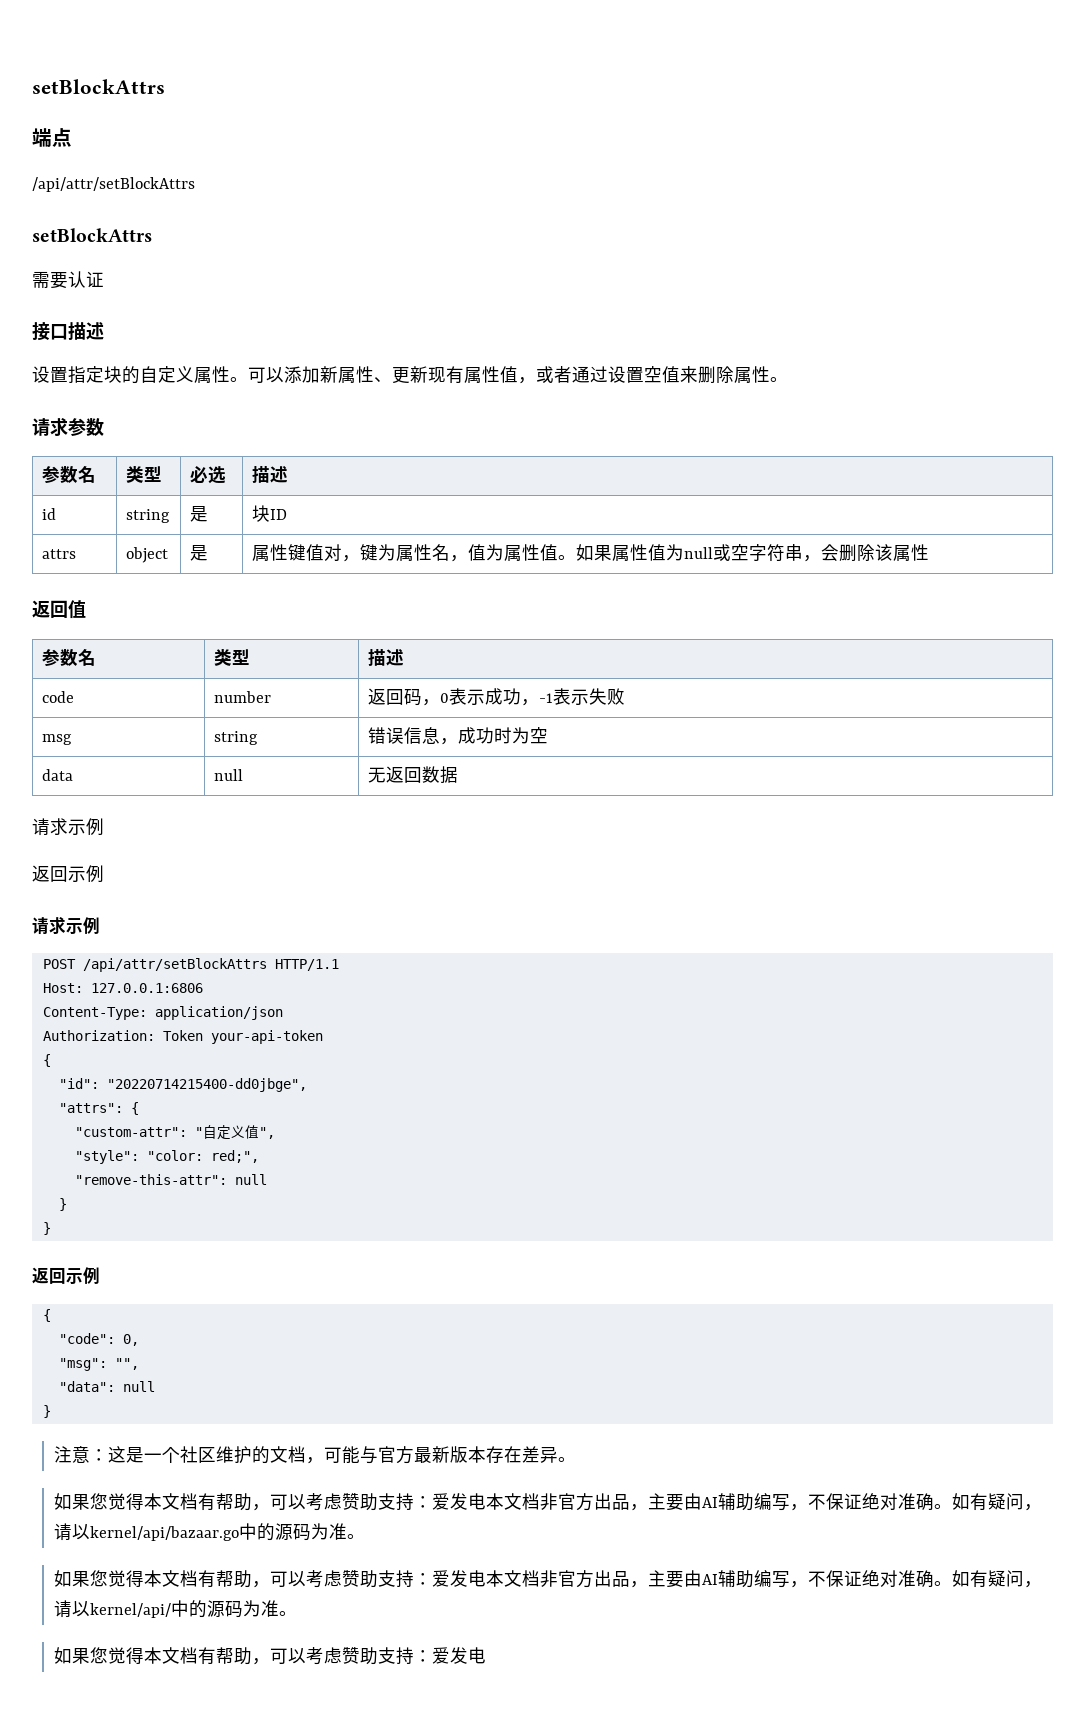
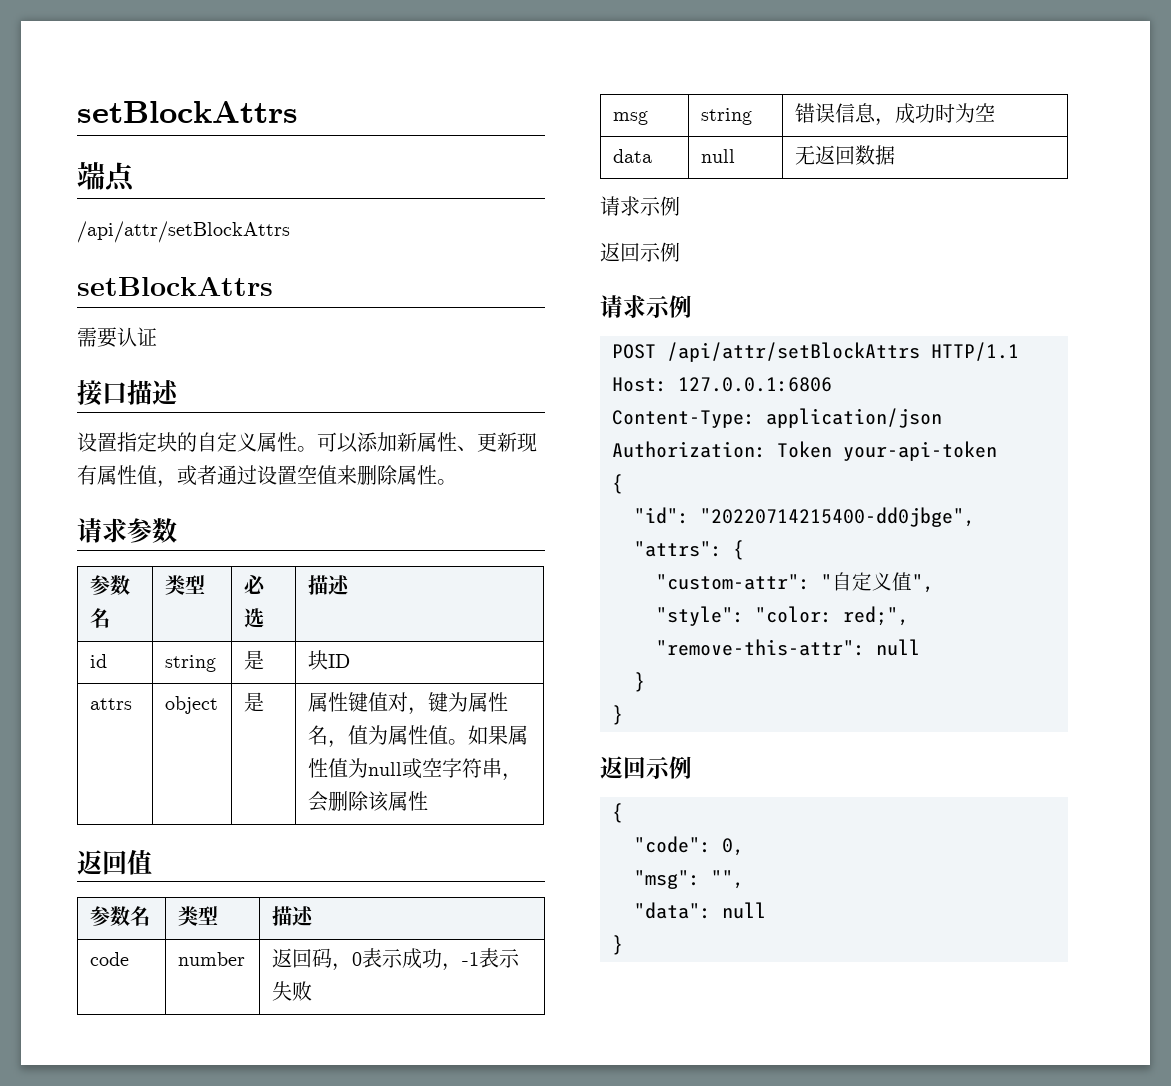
[53,1446,576,1464] [53,1493,1042,1511] [53,1523,365,1541] [53,1570,1042,1588] [53,1600,297,1618] [53,1647,486,1665] // 注意：这是一个社区维护的文档，可能与官方最新版本存在差异。 // 如果您觉得本文档有帮助，可以考虑赞助支持：爱发电本文档非官方出品，主要由AI辅助编写，不保证绝对准确。如有疑问，请以kernel/api/bazaar.go中的源码为准。 // 如果您觉得本文档有帮助，可以考虑赞助支持：爱发电本文档非官方出品，主要由AI辅助编写，不保证绝对准确。如有疑问，请以kernel/api/中的源码为准。 // 如果您觉得本文档有帮助，可以考虑赞助支持：爱发电 -> (623, 945) none

